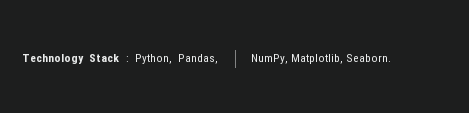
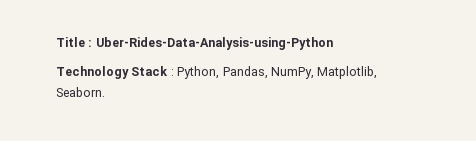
(22, 59) none -> [56,37,333,50] Title : Uber-Rides-Data-Analysis-using-Python //

